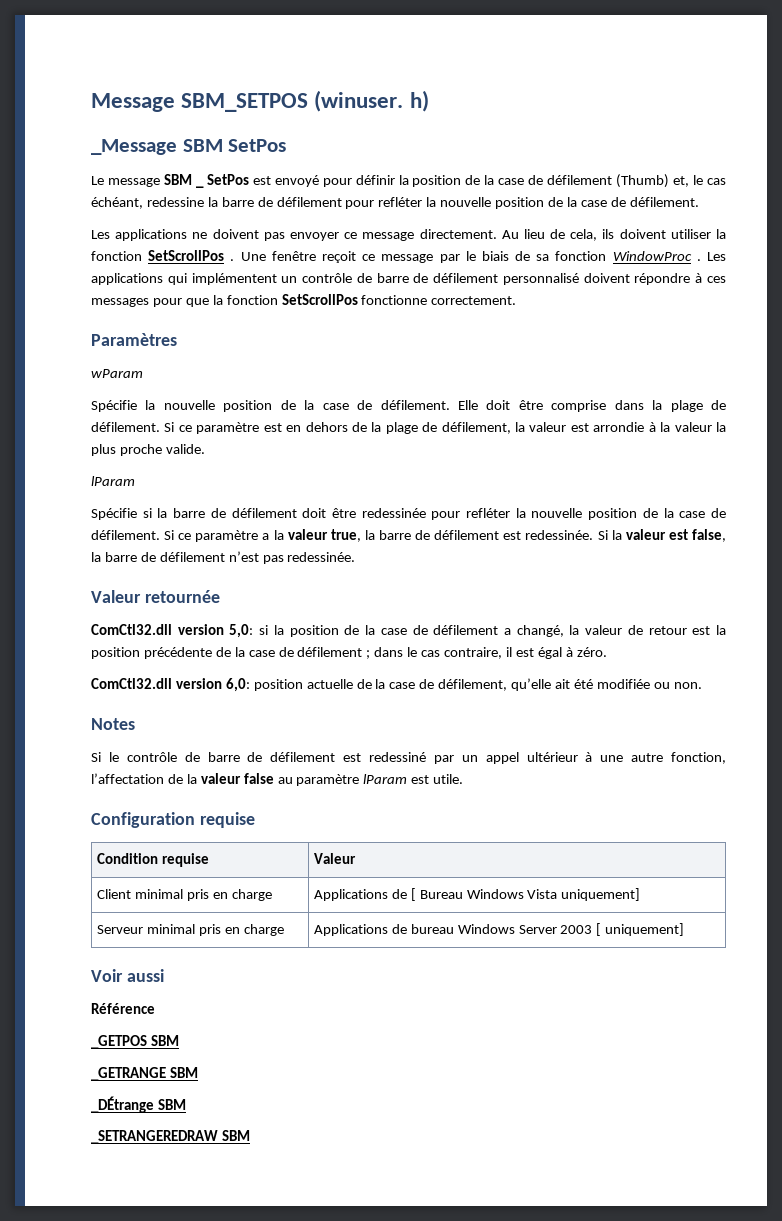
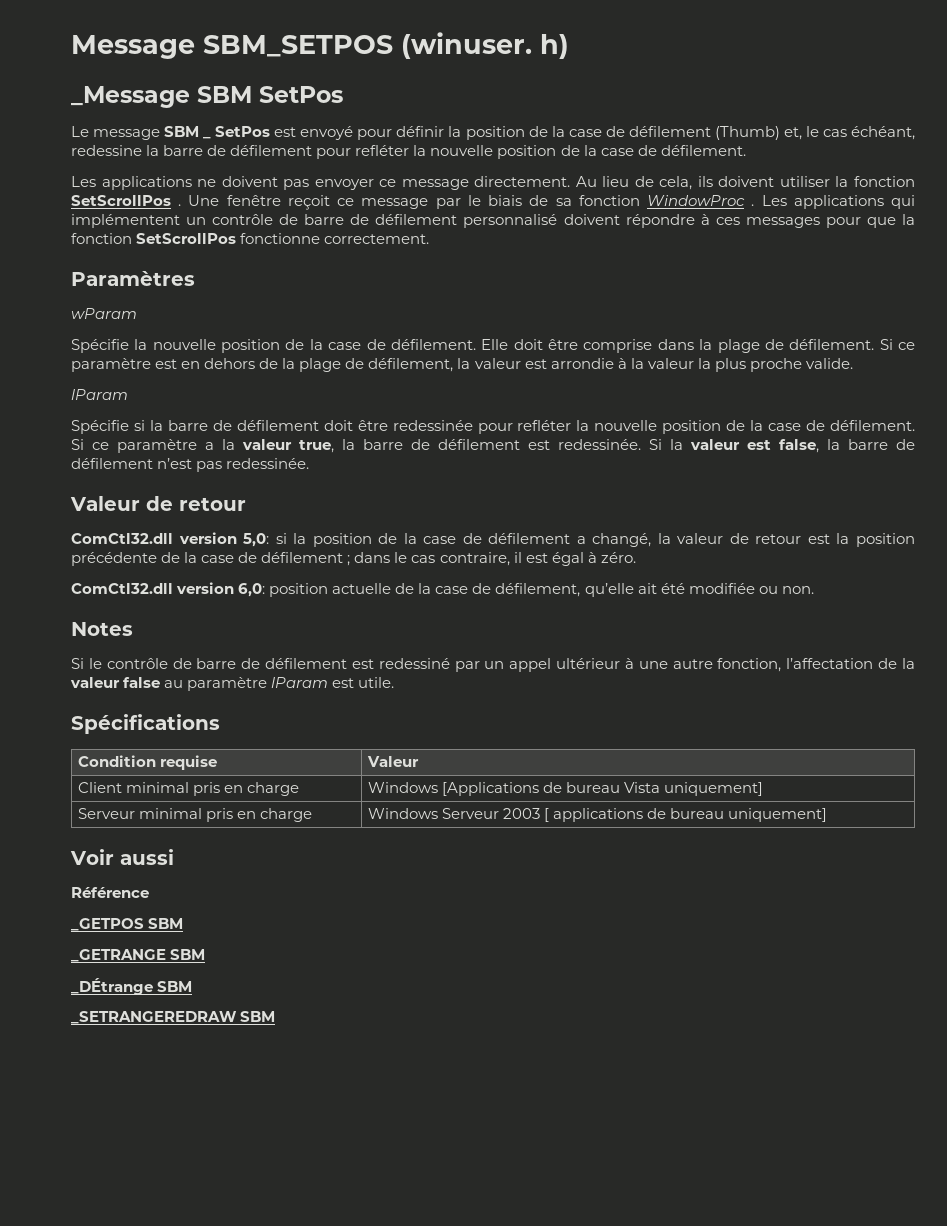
[144,590,220,603] retournée -> [146,496,246,511] de retour
[91,812,255,828] Configuration requise -> [71,714,220,734] Spécifications
[313,888,524,901] Applications de [ Bureau Windows -> [367,782,620,796] Windows [Applications de bureau
[313,923,602,936] Applications de bureau Windows Server 2003 [ -> [367,808,724,822] Windows Serveur 2003 [ applications de bureau

